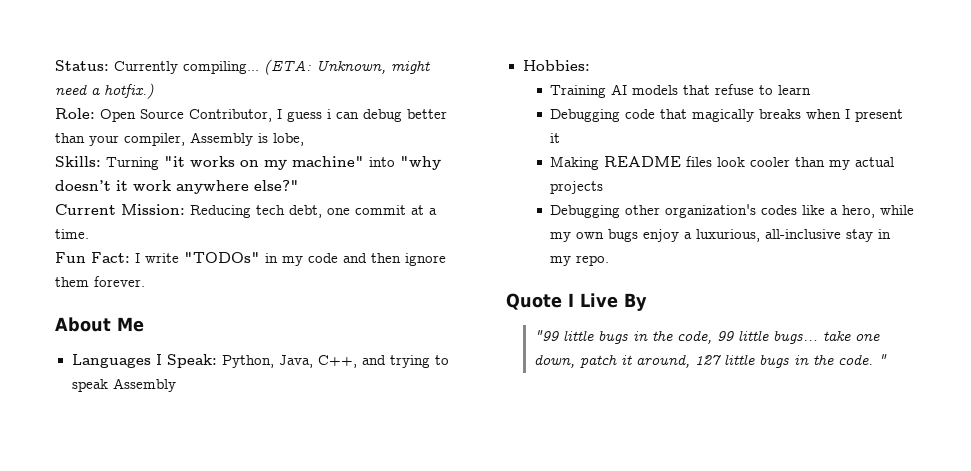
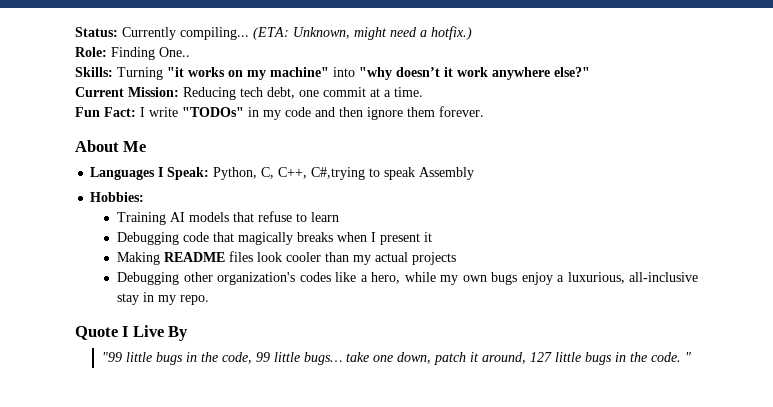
[100,109,447,122] [55,132,304,146] Open Source Contributor, I guess i can debug better than your compiler, Assembly is lobe, -> [111,47,190,60] Finding One..
[278,355,430,368] Java, C++, and trying -> [261,167,366,180] C, C++, C#,trying

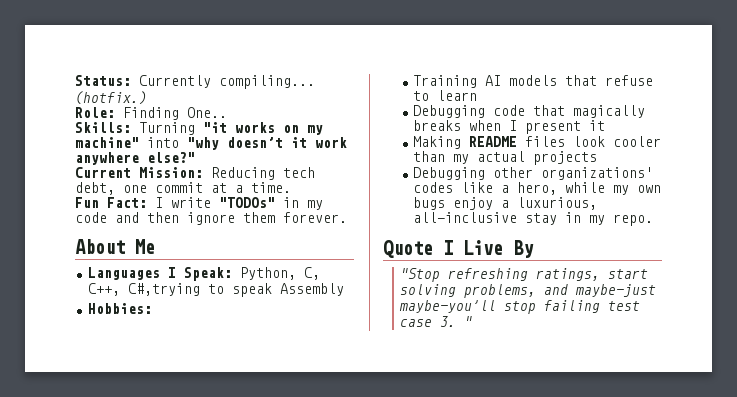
[253,26,472,40] (ETA: Unknown, might need a hotfix.) -> [75,91,147,105] (hotfix.)
[217,272,296,285] organization's -> [541,167,654,180] organizations'
[101,352,681,365] "99 little bugs in the code, 99 little bugs… take one down, patch it around, 127 little bugs in the code. -> [400,268,649,282] [400,284,657,298] [399,300,641,314] [400,316,457,327] "Stop refreshing ratings, start solving problems, and maybe—just maybe—you’ll stop failing test case 3.

